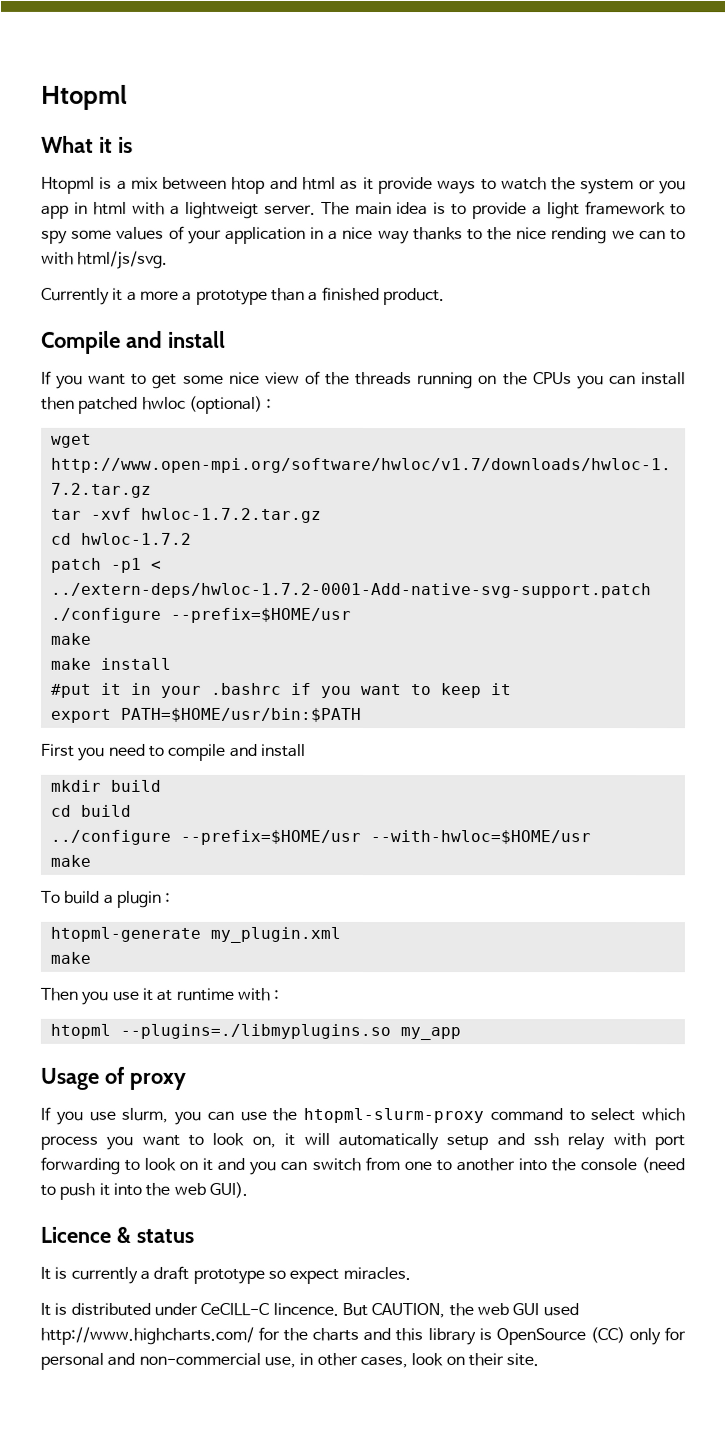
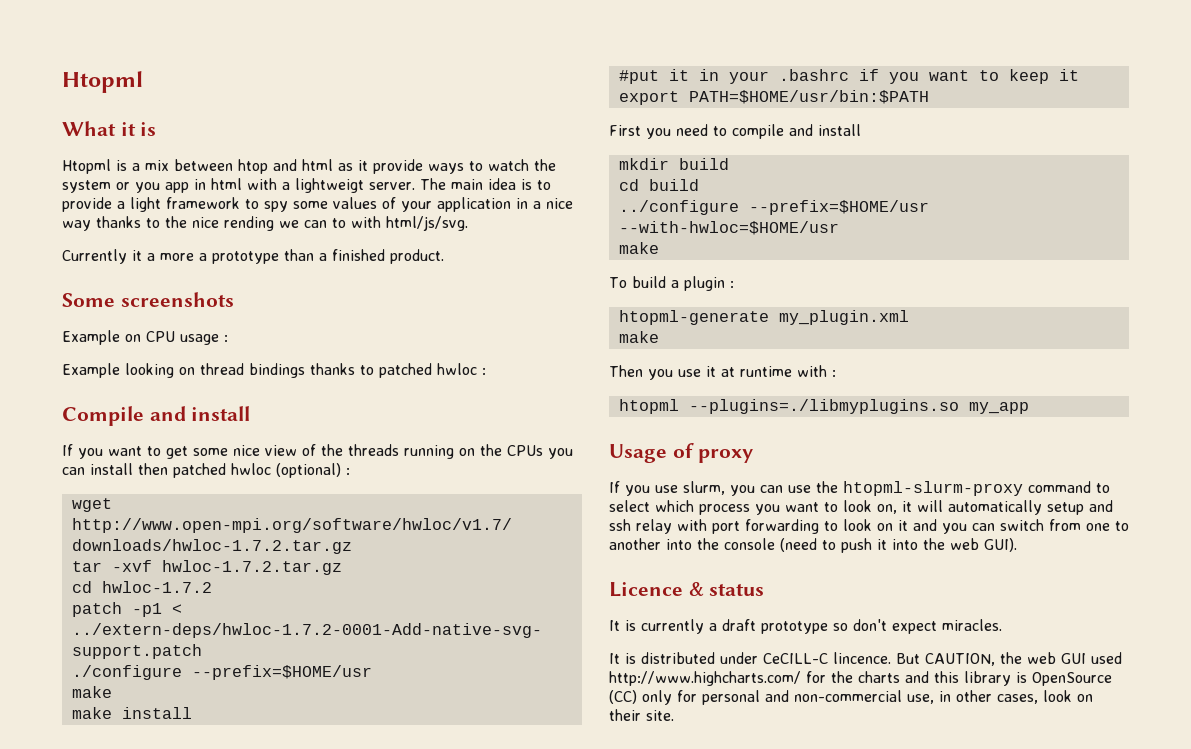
(445, 297) none -> [62,292,234,307] [62,330,228,345] [62,363,486,378] // Some screenshots // Example on CPU usage : // Example looking on thread bindings thanks to patched hwloc :
(286, 1274) none -> [853,619,887,631] don't

